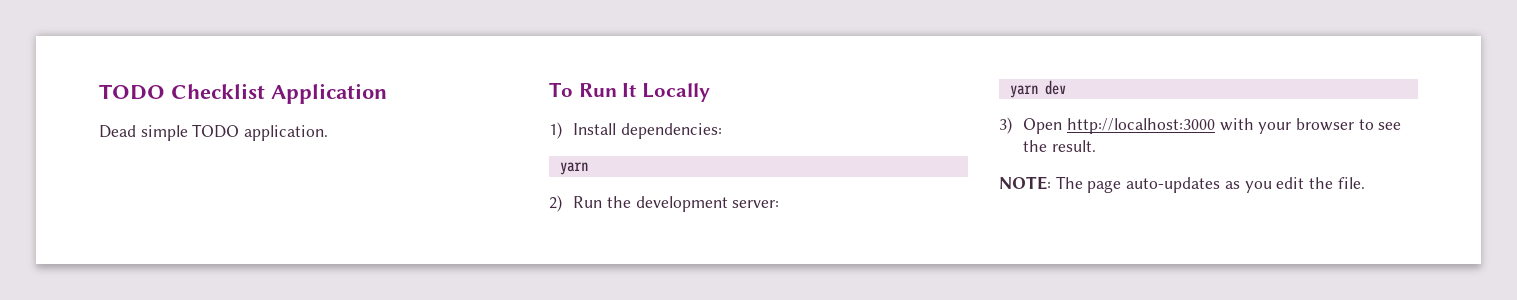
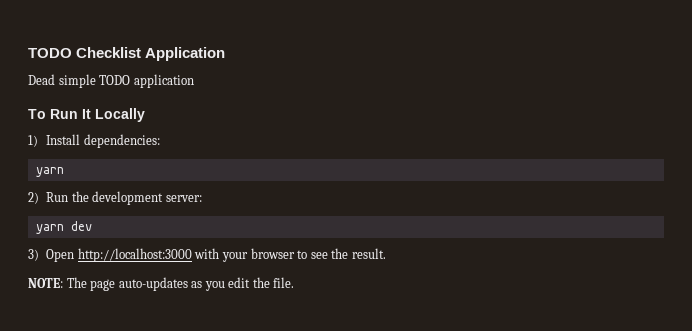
[244,125,329,141] application. -> [133,74,194,88] application

